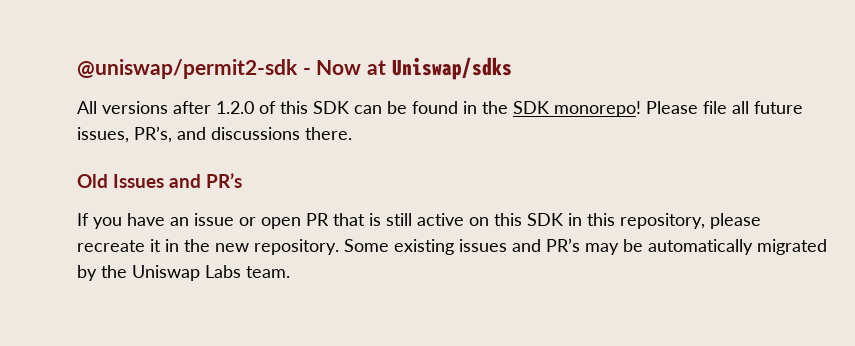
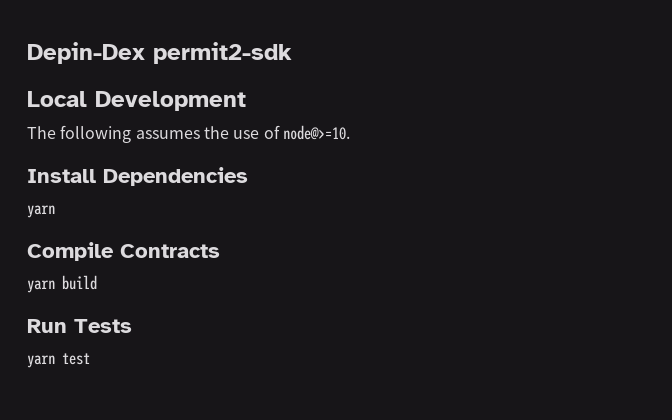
[77,57,512,80] [77,101,803,117] [77,126,352,143] [77,173,243,188] [77,213,761,229] [77,238,827,255] [77,265,290,281] @uniswap/permit2-sdk - Now at Uniswap/sdks // All versions after 1.2.0 of this SDK can be found in the SDK monorepo! Please file all future issues, PR’s, and discussions there. // Old Issues and PR’s // If you have an issue or open PR that is still active on this SDK in this repository, please recreate it in the new repository. Some existing issues and PR’s may be automatically migrated by the Uniswap Labs team. -> [27,42,292,64] [27,91,246,111] [27,125,350,143] [27,167,248,186] [27,205,55,218] [27,242,220,261] [27,275,97,293] [27,319,132,333] [27,353,90,368] Depin-Dex permit2-sdk // Local Development // The following assumes the use of node@>=10. // Install Dependencies // yarn // Compile Contracts // yarn build // Run Tests // yarn test

